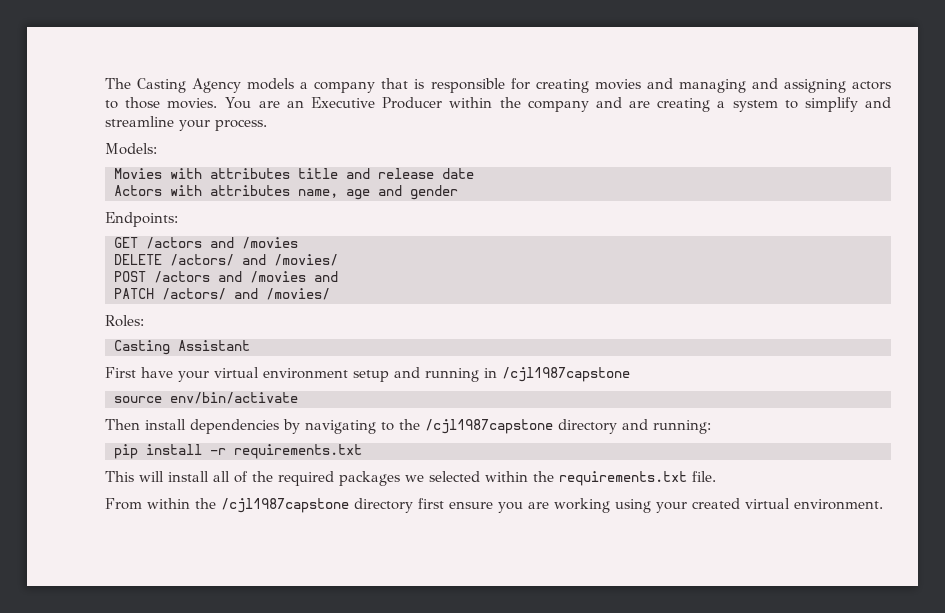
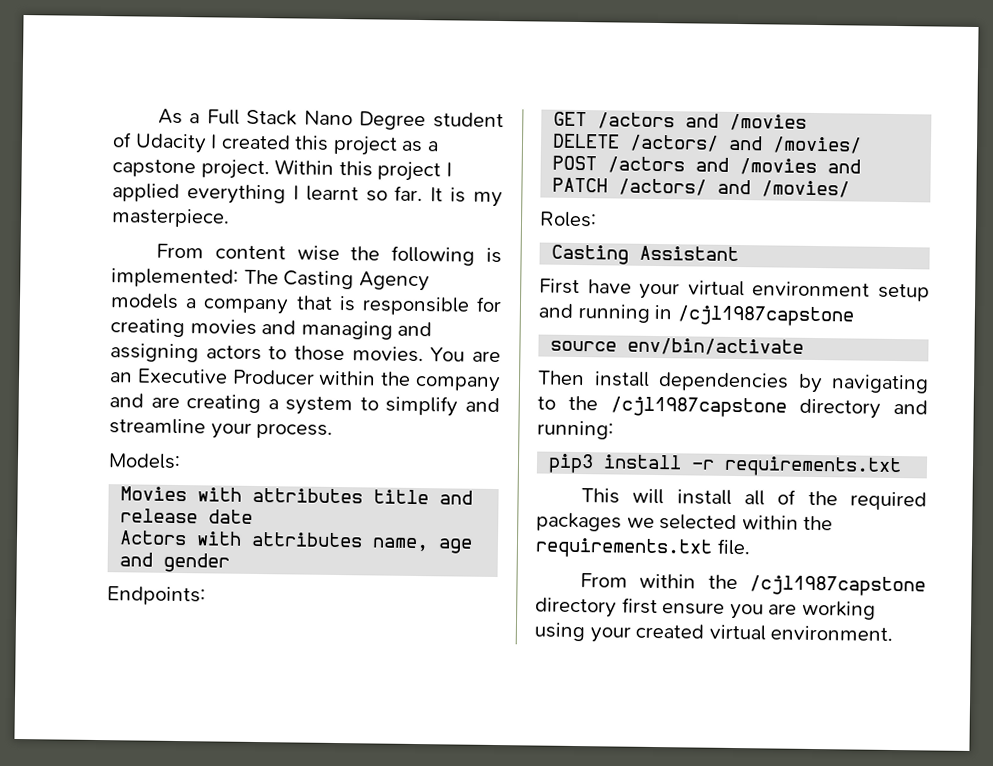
(105, 83) none -> [157,108,505,131] [112,132,439,156] [112,159,452,182] [112,183,503,208] [111,208,230,228] [155,243,502,266] [111,268,239,288] As a Full Stack Nano Degree student of Udacity I created this project as a capstone project. Within this project I applied everything I learnt so far. It is my masterpiece. // From content wise the following is implemented:
[114,444,138,459] pip -> [548,453,595,474] pip3

